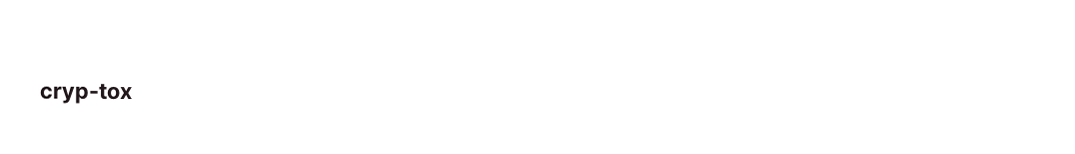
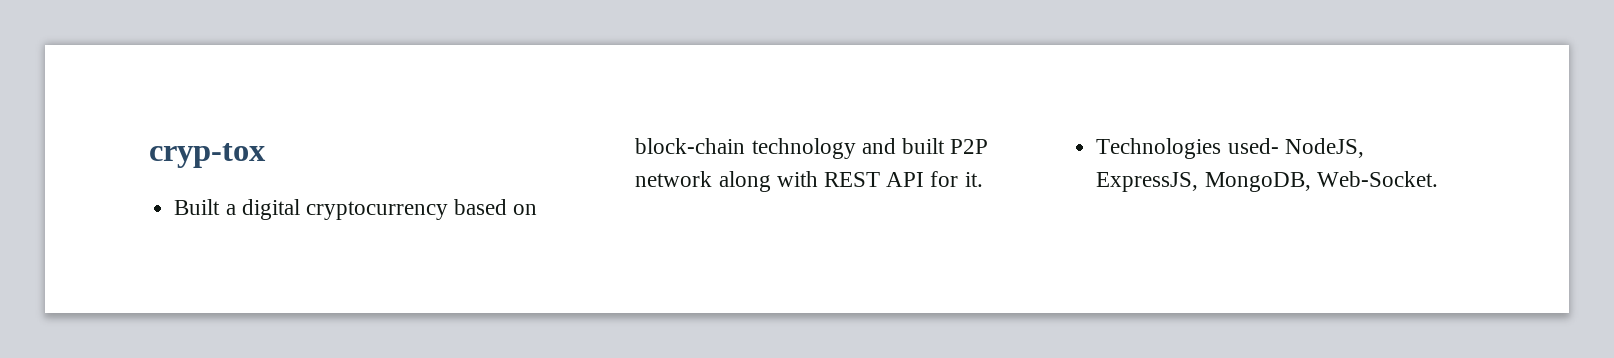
(132, 94) none -> [174,199,538,220] [635,138,989,159] [635,171,983,192] [1096,138,1364,159] [1096,171,1438,192] // Built a digital cryptocurrency based on block-chain technology and built P2P network along with REST API for it. // Technologies used- NodeJS, ExpressJS, MongoDB, Web-Socket.

